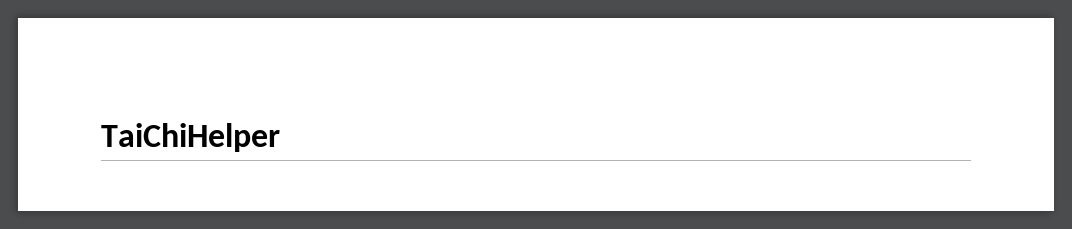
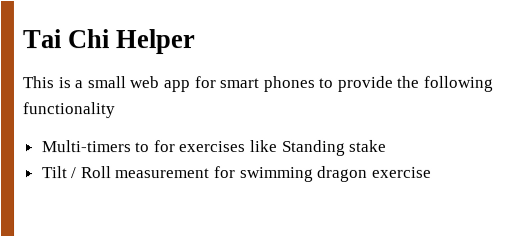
[101,123,280,152] TaiChiHelper -> [22,29,196,55] [22,75,494,93] [22,102,115,119] [41,139,388,156] [41,165,432,183] Tai Chi Helper // This is a small web app for smart phones to provide the following functionality // Multi-timers to for exercises like Standing stake // Tilt / Roll measurement for swimming dragon exercise

